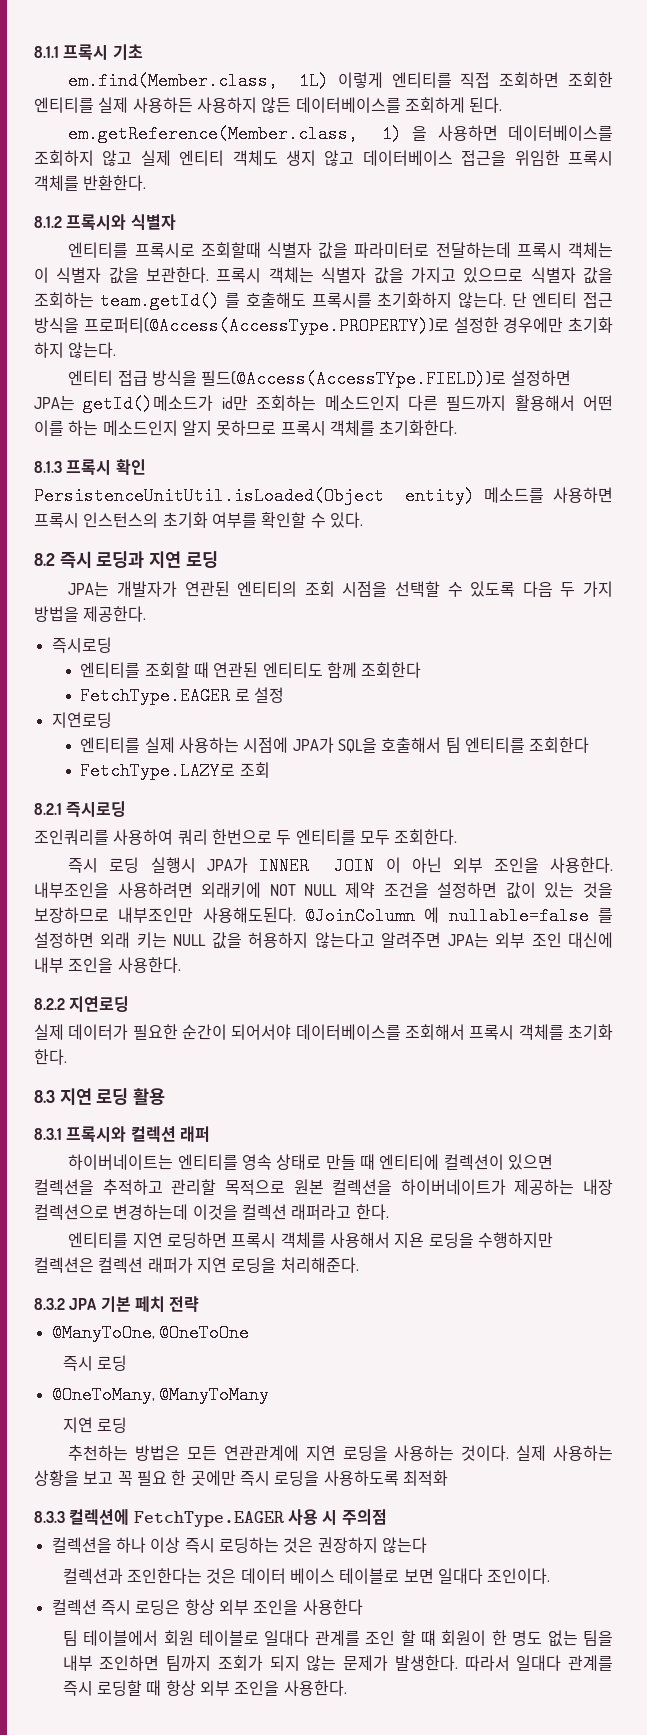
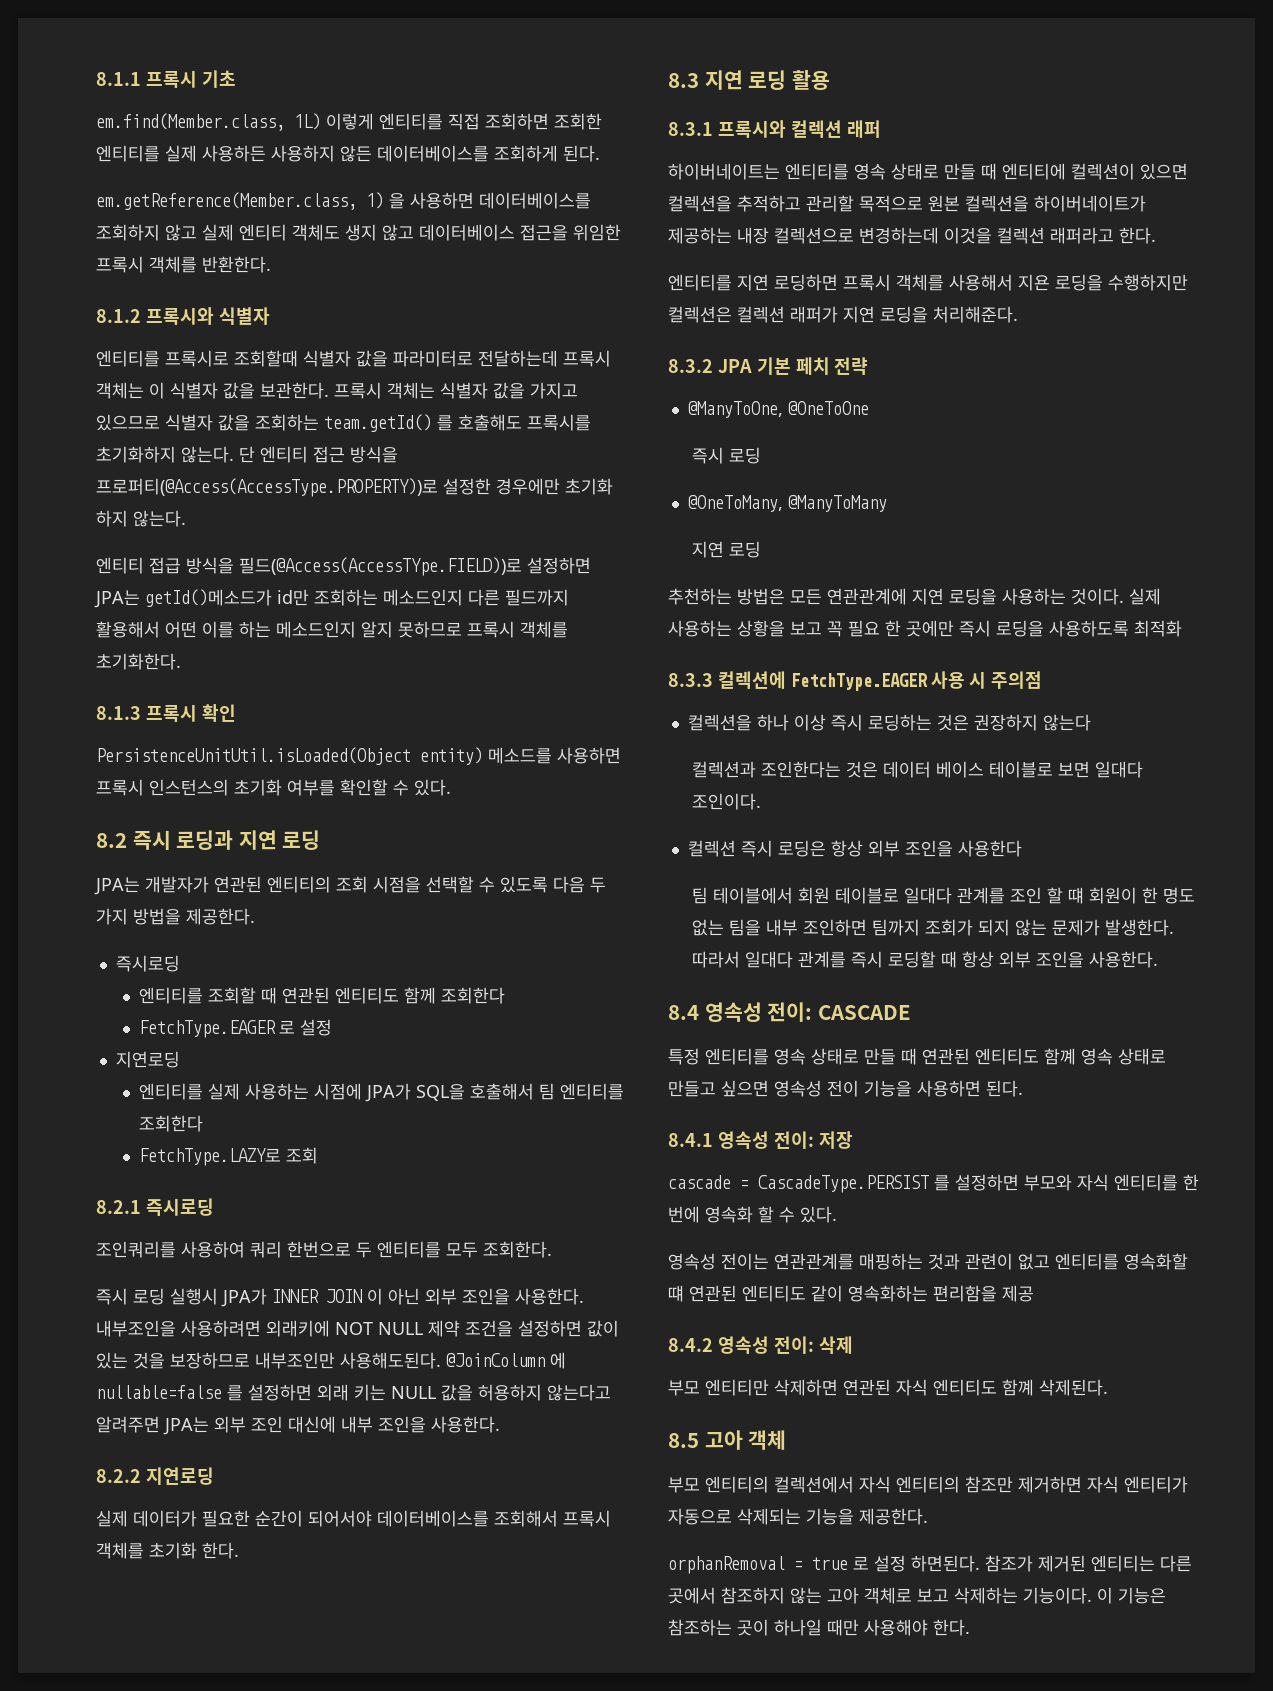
(347, 1688) none -> [668,1002,911,1022] [668,1048,1166,1065] [668,1080,1023,1097] [668,1131,853,1149] [668,1174,1199,1193] [668,1206,837,1223] [668,1253,1188,1270] [668,1285,1034,1302] [668,1336,853,1354] [668,1379,1108,1396] [668,1430,787,1450] [668,1476,1188,1493] [668,1508,928,1525] [668,1555,1192,1574] [668,1587,1166,1604] [668,1619,970,1636] // 8.4 영속성 전이: CASCADE // 특정 엔티티를 영속 상태로 만들 때 연관된 엔티티도 함꼐 영속 상태로 만들고 싶으면 영속성 전이 기능을 사용하면 된다. // 8.4.1 영속성 전이: 저장 // cascade = CascadeType.PERSIST 를 설정하면 부모와 자식 엔티티를 한 번에 영속화 할 수 있다. // 영속성 전이는 연관관계를 매핑하는 것과 관련이 없고 엔티티를 영속화할 떄 연관된 엔티티도 같이 영속화하는 편리함을 제공 // 8.4.2 영속성 전이: 삭제 // 부모 엔티티만 삭제하면 연관된 자식 엔티티도 함꼐 삭제된다. // 8.5 고아 객체 // 부모 엔티티의 컬렉션에서 자식 엔티티의 참조만 제거하면 자식 엔티티가 자동으로 삭제되는 기능을 제공한다. // orphanRemoval = true 로 설정 하면된다. 참조가 제거된 엔티티는 다른 곳에서 참조하지 않는 고아 객체로 보고 삭제하는 기능이다. 이 기능은 참조하는 곳이 하나일 때만 사용해야 한다.

